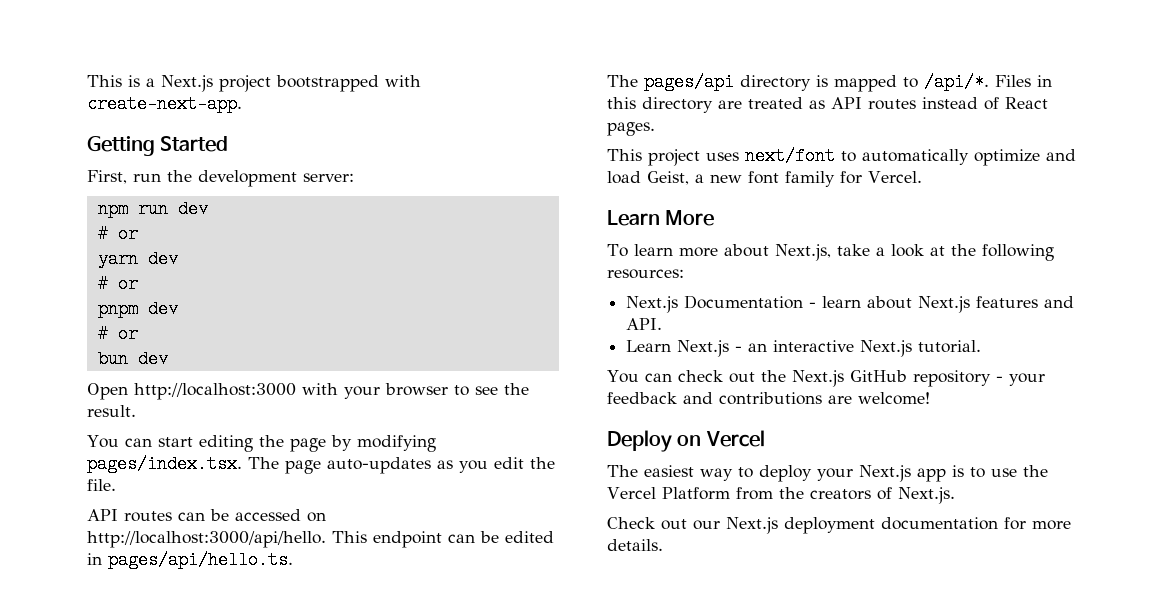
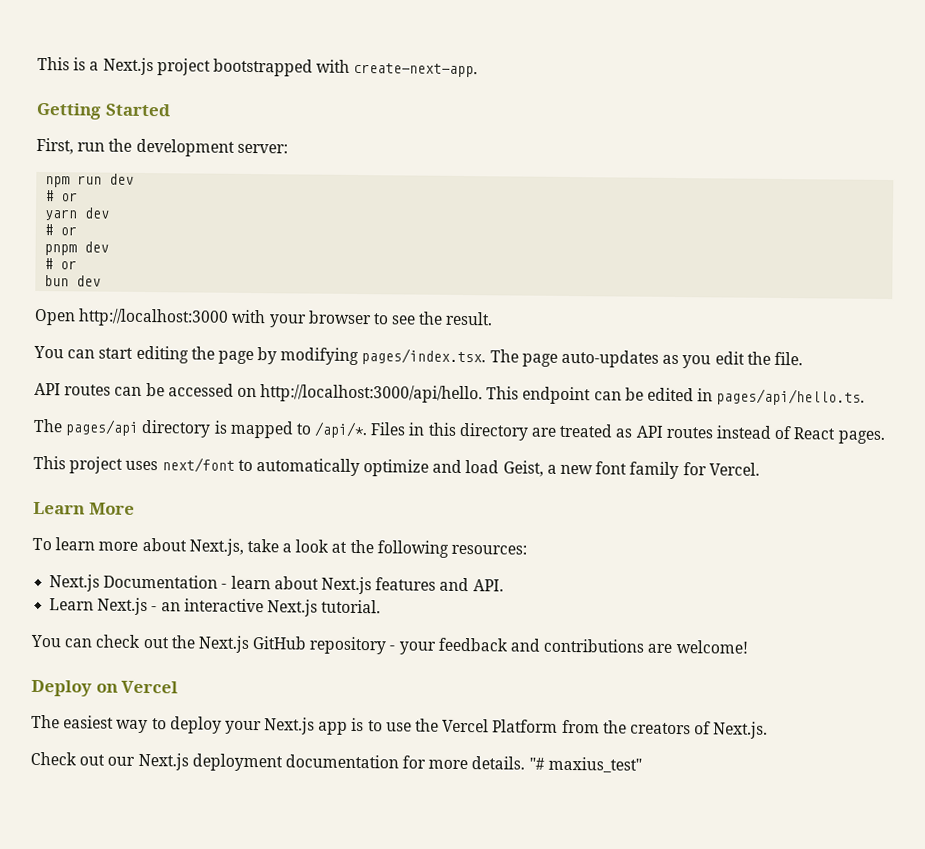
(663, 545) none -> [528,756,642,773] "# maxius_test"

